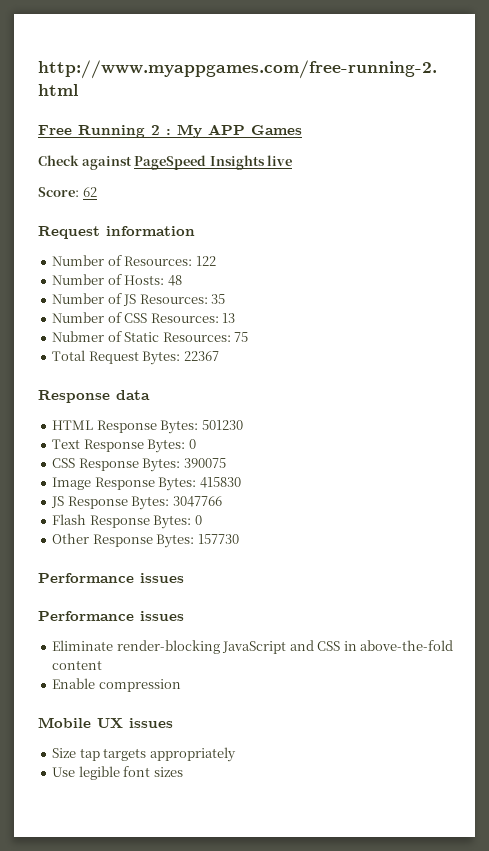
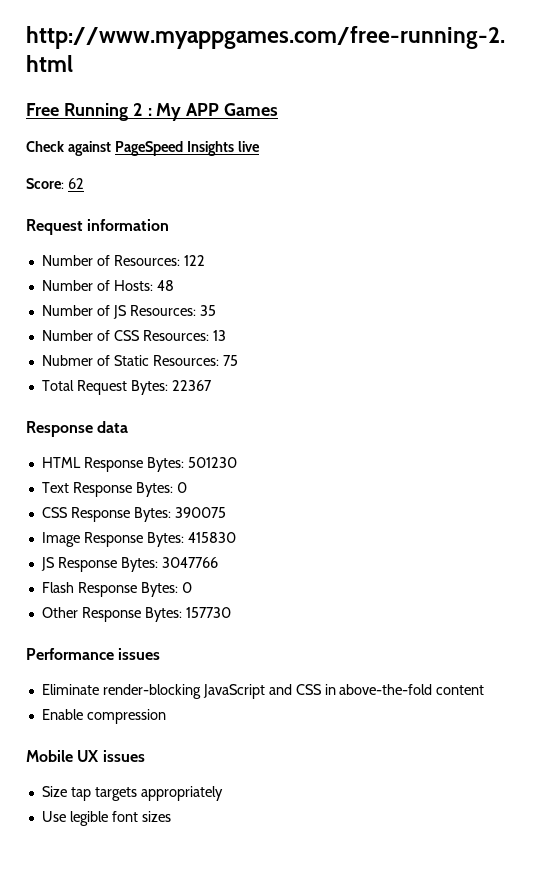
[38,611,184,621] // Performance issues -> (161, 654) none

